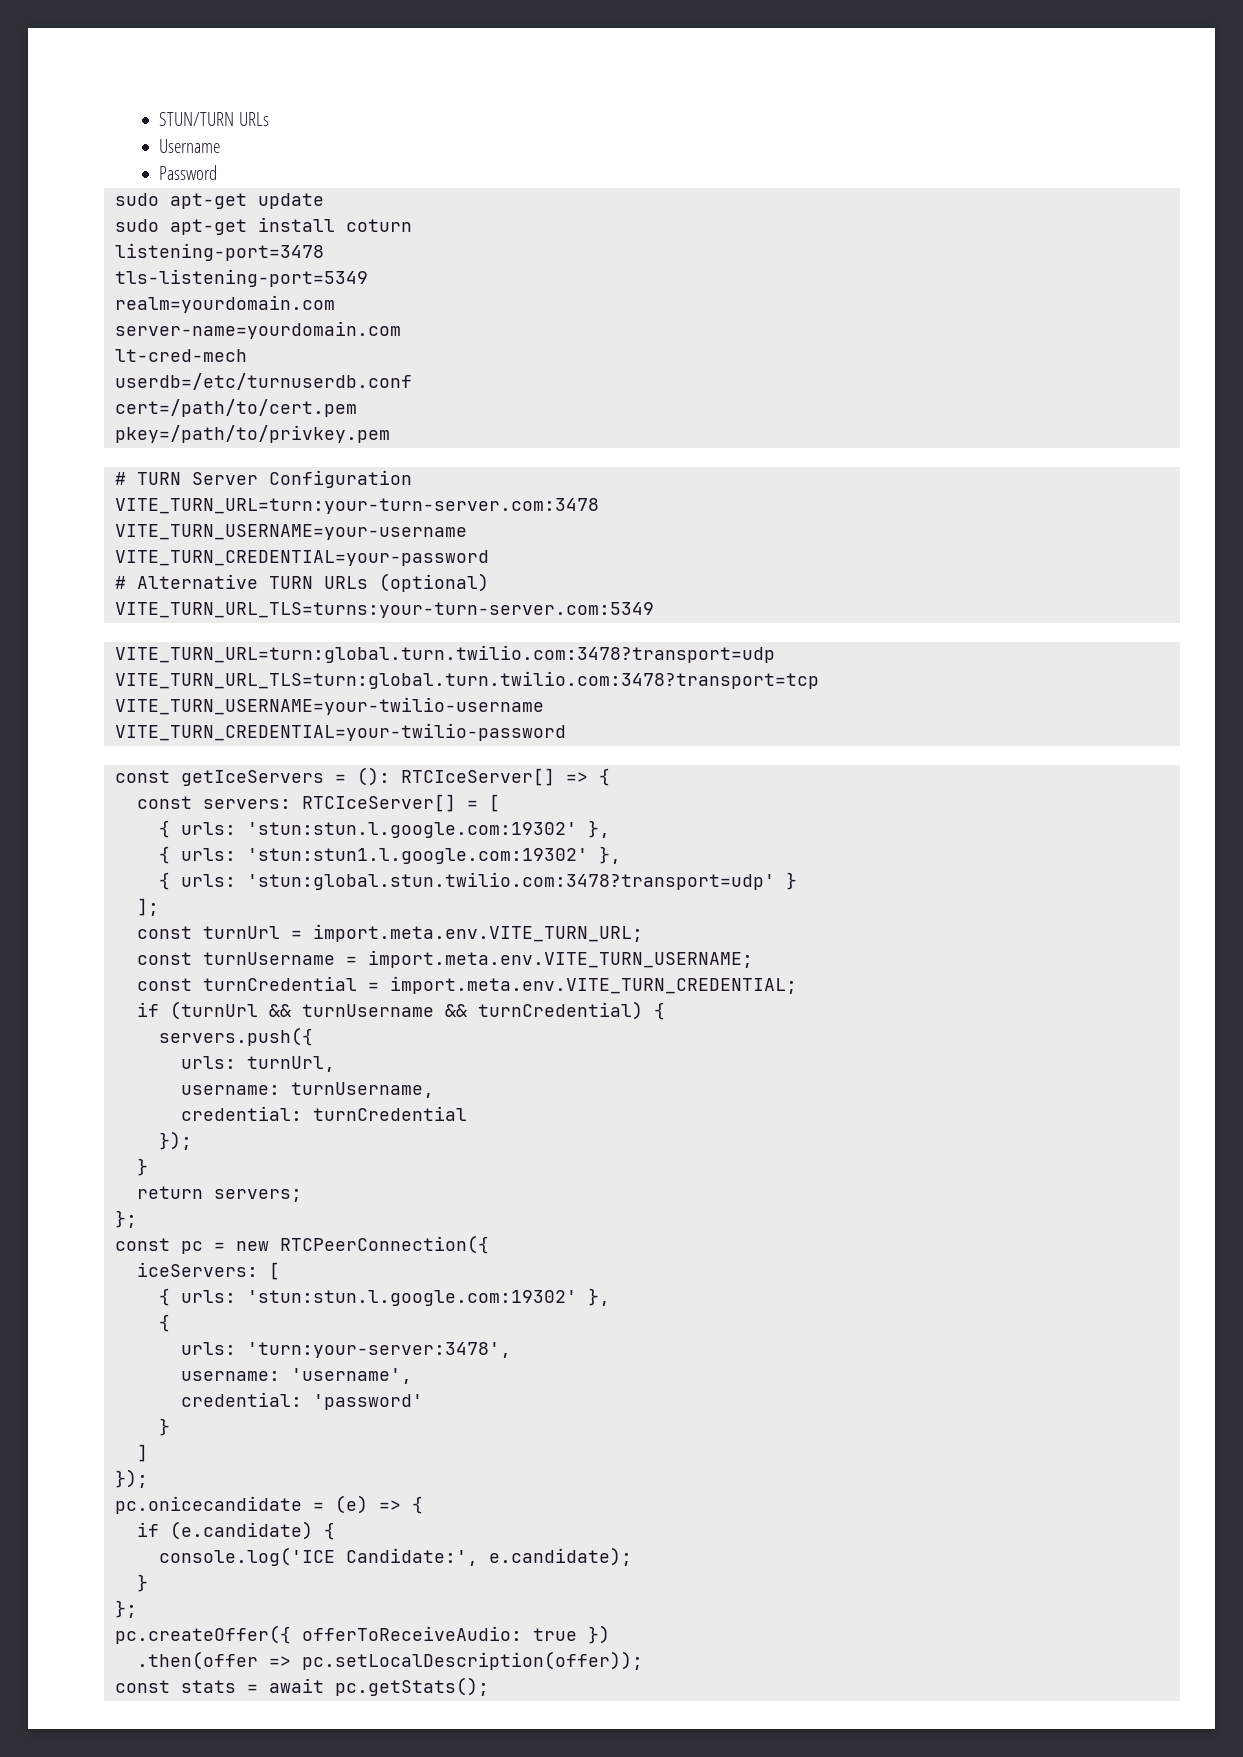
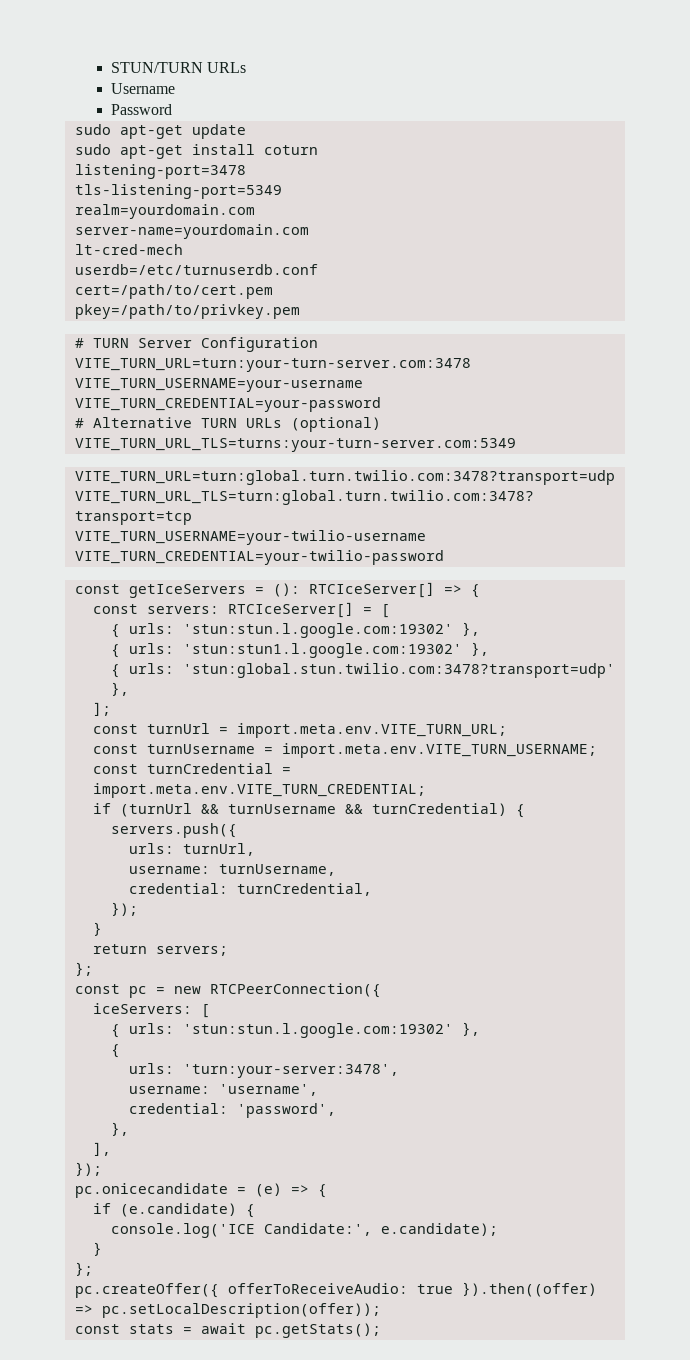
[786,872,798,890] } -> [110,682,129,696] },
[313,1106,468,1121] turnCredential -> [236,883,372,896] turnCredential,
[313,1394,424,1410] [159,1418,171,1436] [137,1444,149,1462] 'password' // } // ] -> [236,1103,336,1118] [110,1122,129,1136] [92,1142,111,1156] 'password', // }, // ],
[588,1625,611,1644] [137,1651,259,1670] }) // .then(offer -> [461,1282,597,1297] }).then((offer)

